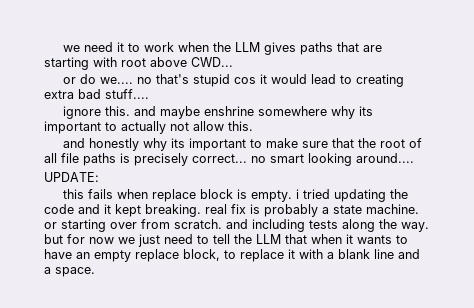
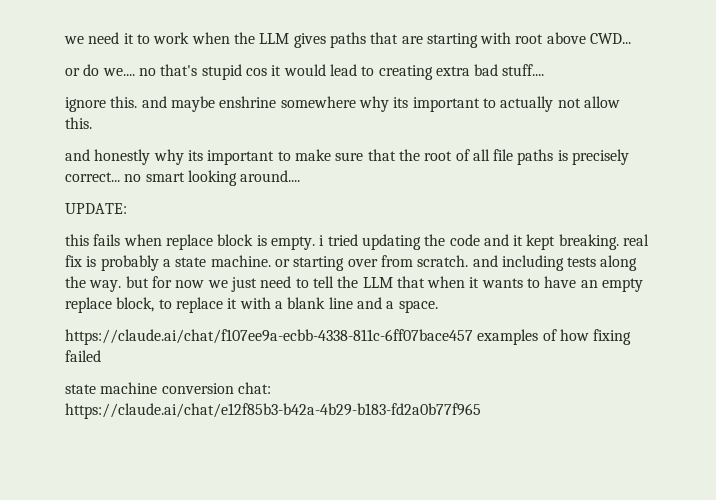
(95, 272) none -> [65,329,632,345] [65,350,101,362] [65,382,271,394] [65,403,481,419] // https://claude.ai/chat/f107ee9a-ecbb-4338-811c-6ff07bace457 examples of how fixing failed // state machine conversion chat: https://claude.ai/chat/e12f85b3-b42a-4b29-b183-fd2a0b77f965

